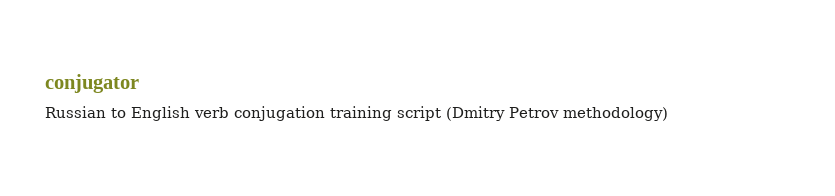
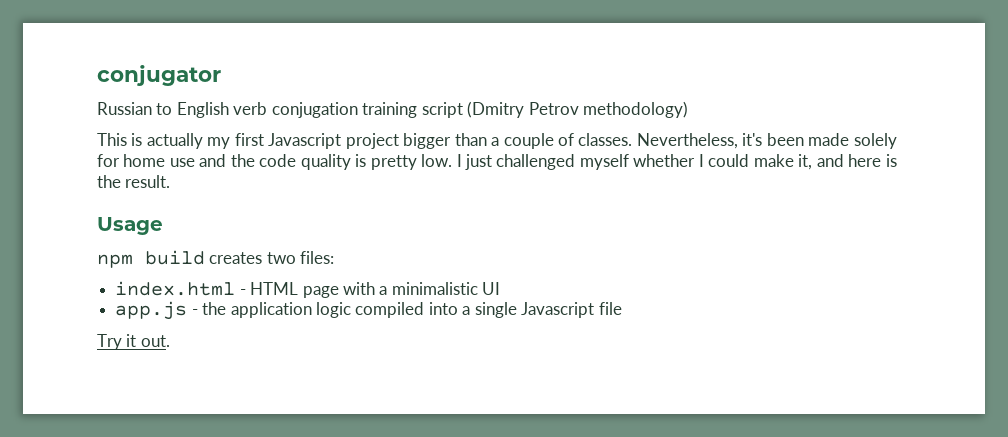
(668, 114) none -> [97,133,897,149] [97,154,897,170] [97,175,171,188] [97,217,163,235] [97,250,335,268] [115,281,501,298] [115,301,622,320] [97,334,170,350] // This is actually my first Javascript project bigger than a couple of classes. Nevertheless, it's been made solely for home use and the code quality is pretty low. I just challenged myself whether I could make it, and here is the result. // Usage // npm build creates two files: // index.html - HTML page with a minimalistic UI // app.js - the application logic compiled into a single Javascript file // Try it out.

